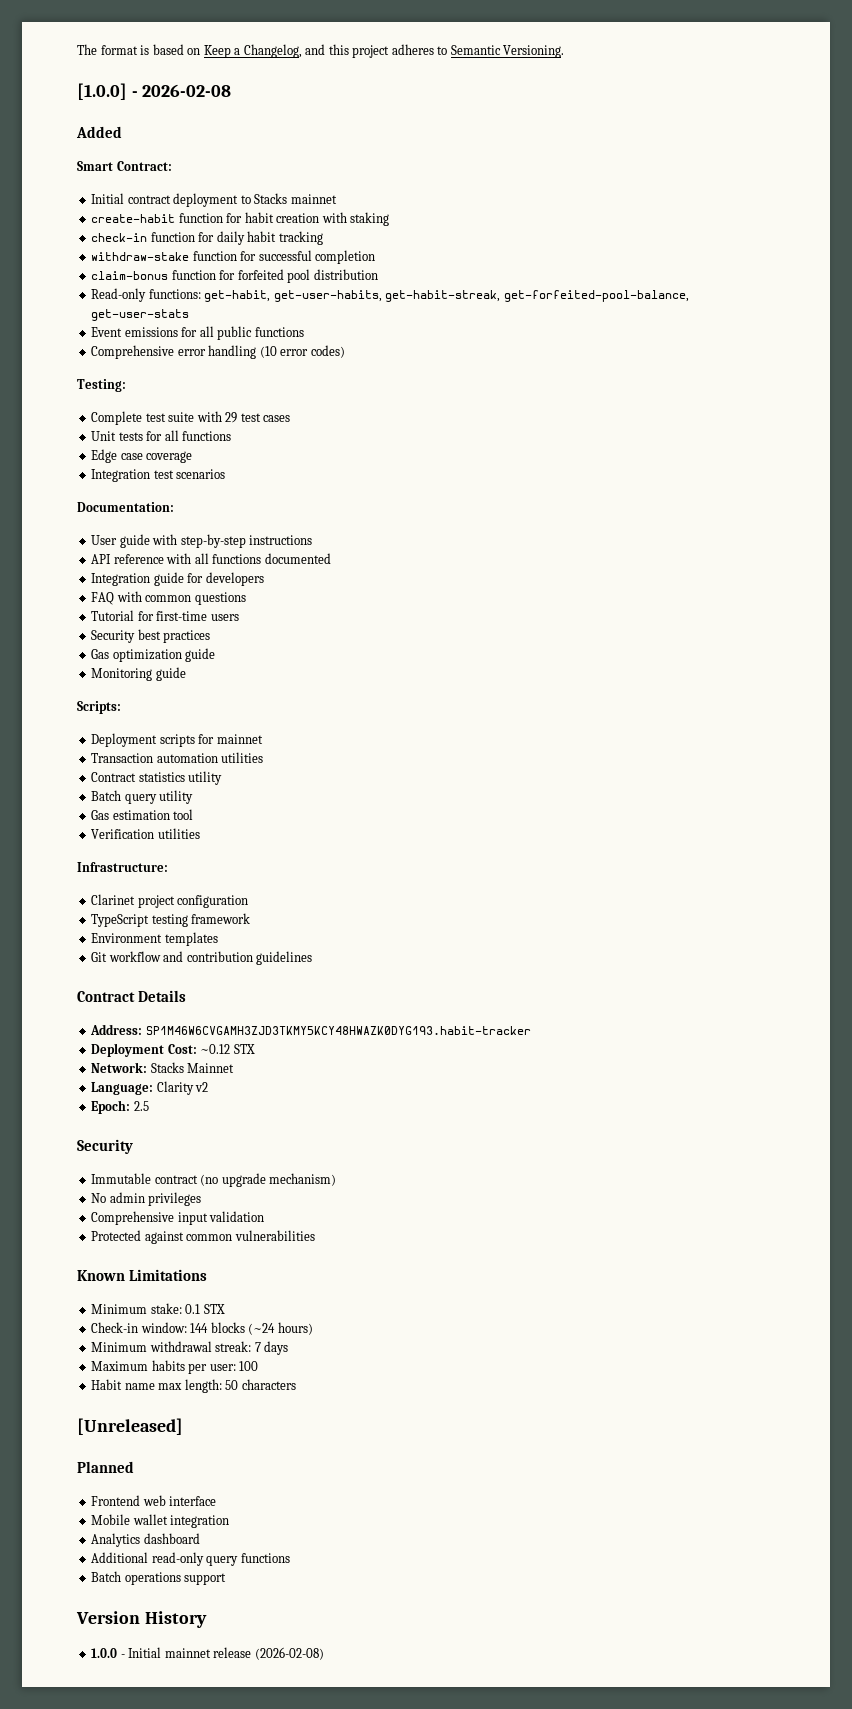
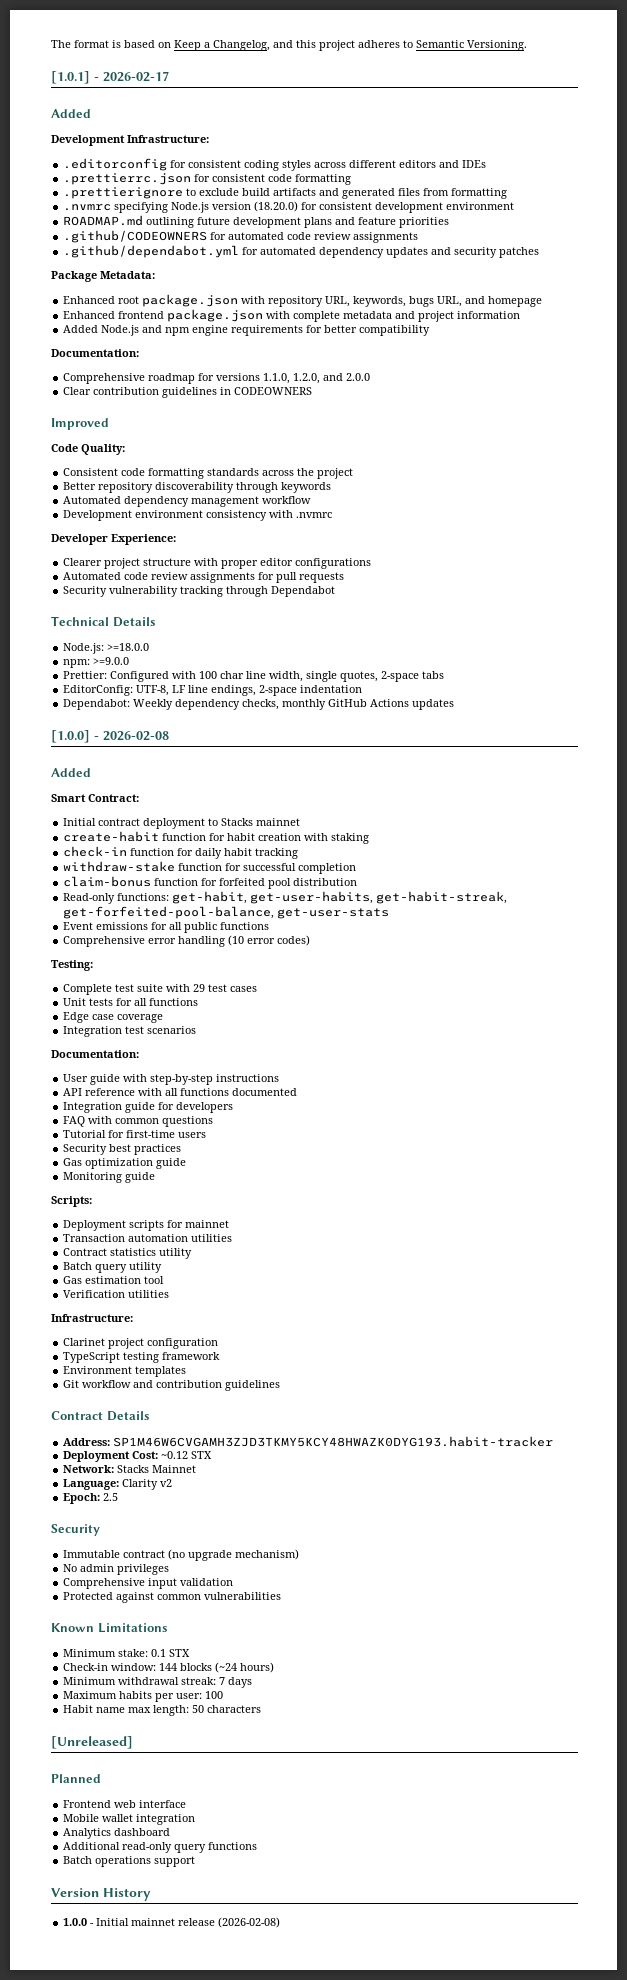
(565, 51) none -> [51,71,169,84] [51,109,91,118] [51,135,209,146] [63,158,487,171] [63,173,352,185] [63,187,508,199] [63,201,515,213] [63,215,450,228] [63,230,419,243] [63,245,540,258] [51,271,155,282] [63,294,543,307] [63,309,521,322] [63,325,431,336] [51,349,139,357] [63,373,371,384] [63,387,313,398] [51,418,109,430] [51,444,125,455] [63,468,354,479] [63,482,332,493] [63,496,312,507] [63,510,333,521] [51,534,176,545] [63,558,372,569] [63,572,345,583] [63,586,336,597] [51,616,155,627] [63,643,150,654] [63,657,130,668] [63,671,445,682] [63,685,363,696] [63,699,455,710] // [1.0.1] - 2026-02-17 // Added // Development Infrastructure: // .editorconfig for consistent coding styles across different editors and IDEs // .prettierrc.json for consistent code formatting // .prettierignore to exclude build artifacts and generated files from formatting // .nvmrc specifying Node.js version (18.20.0) for consistent development environment // ROADMAP.md outlining future development plans and feature priorities // .github/CODEOWNERS for automated code review assignments // .github/dependabot.yml for automated dependency updates and security patches // Package Metadata: // Enhanced root package.json with repository URL, keywords, bugs URL, and homepage // Enhanced frontend package.json with complete metadata and project information // Added Node.js and npm engine requirements for better compatibility // Documentation: // Comprehensive roadmap for versions 1.1.0, 1.2.0, and 2.0.0 // Clear contribution guidelines in CODEOWNERS // Improved // Code Quality: // Consistent code formatting standards across the project // Better repository discoverability through keywords // Automated dependency management workflow // Development environment consistency with .nvmrc // Developer Experience: // Clearer project structure with proper editor configurations // Automated code review assignments for pull requests // Security vulnerability tracking through Dependabot // Technical Details // Node.js: >=18.0.0 // npm: >=9.0.0 // Prettier: Configured with 100 char line width, single quotes, 2-space tabs // EditorConfig: UTF-8, LF line endings, 2-space indentation // Dependabot: Weekly dependency checks, monthly GitHub Actions updates

